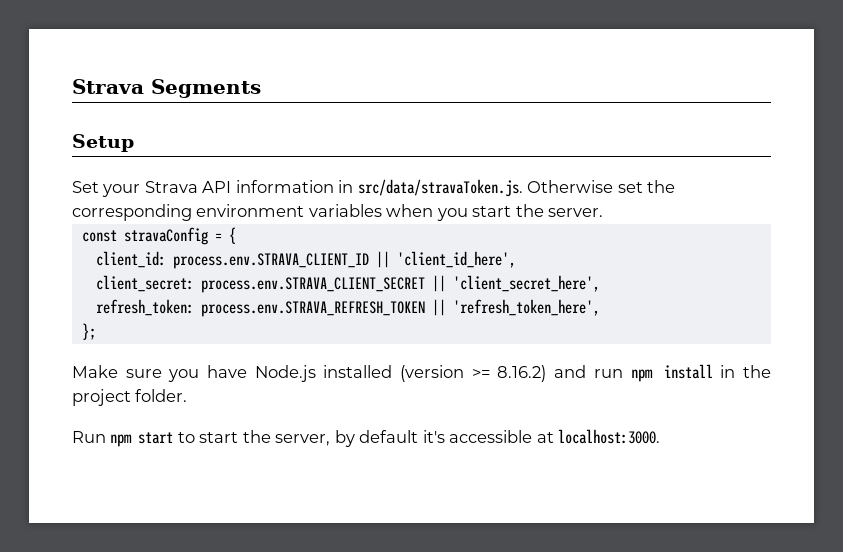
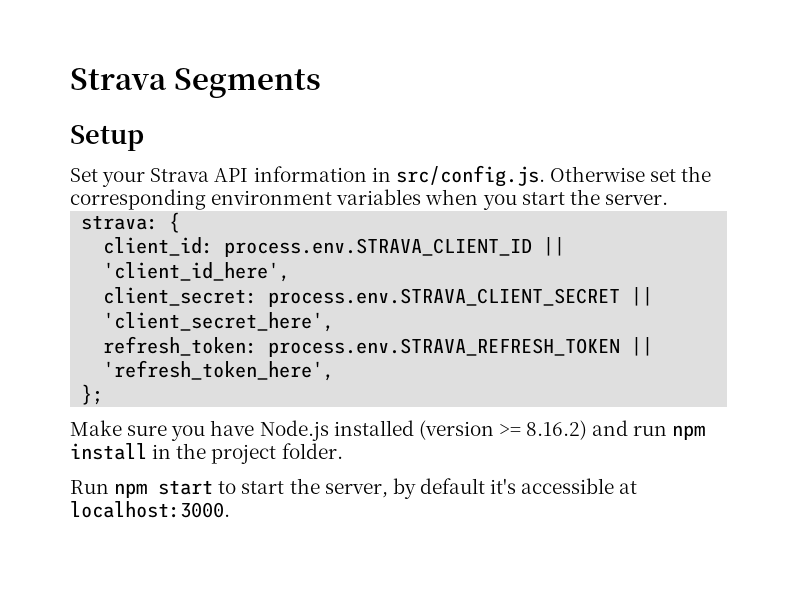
[357,179,523,197] src/data/stravaToken.js. -> [395,165,545,187] src/config.js.
[81,227,222,245] const stravaConfig = -> [81,215,159,230] strava:

